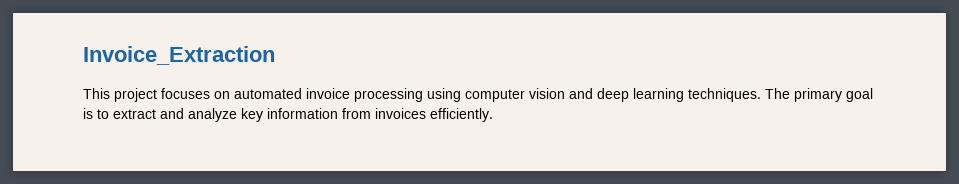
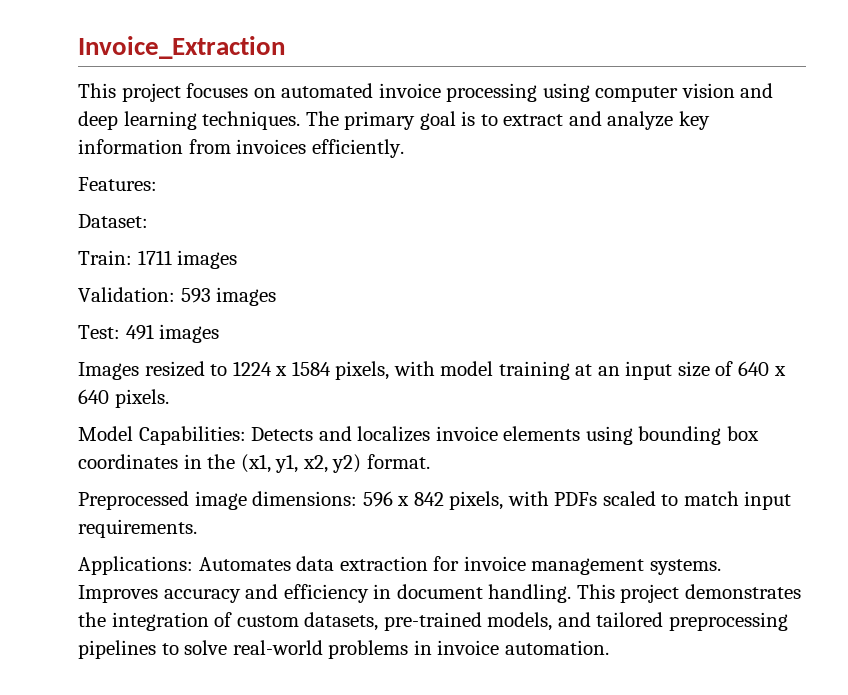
(493, 115) none -> [78,177,157,191] [78,214,148,228] [78,250,238,269] [78,287,277,306] [78,324,220,343] [78,361,786,380] [78,389,169,408] [78,426,759,445] [78,454,430,473] [78,491,792,510] [78,519,197,538] [78,556,721,575] [78,584,801,603] [78,612,788,631] [78,640,609,659] // Features: // Dataset: // Train: 1711 images // Validation: 593 images // Test: 491 images // Images resized to 1224 x 1584 pixels, with model training at an input size of 640 x 640 pixels. // Model Capabilities: Detects and localizes invoice elements using bounding box coordinates in the (x1, y1, x2, y2) format. // Preprocessed image dimensions: 596 x 842 pixels, with PDFs scaled to match input requirements. // Applications: Automates data extraction for invoice management systems. Improves accuracy and efficiency in document handling. This project demonstrates the integration of custom datasets, pre-trained models, and tailored preprocessing pipelines to solve real-world problems in invoice automation.

